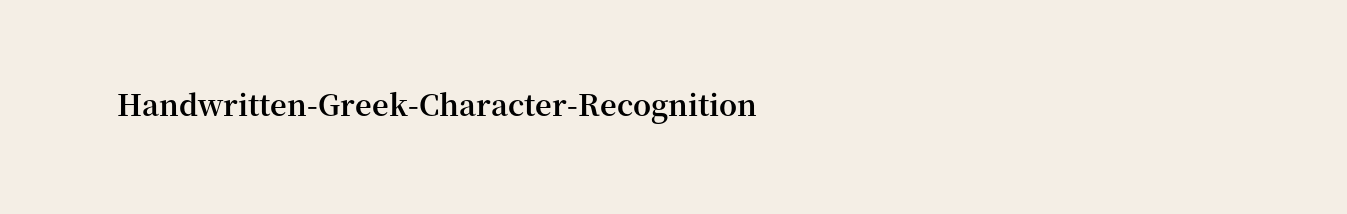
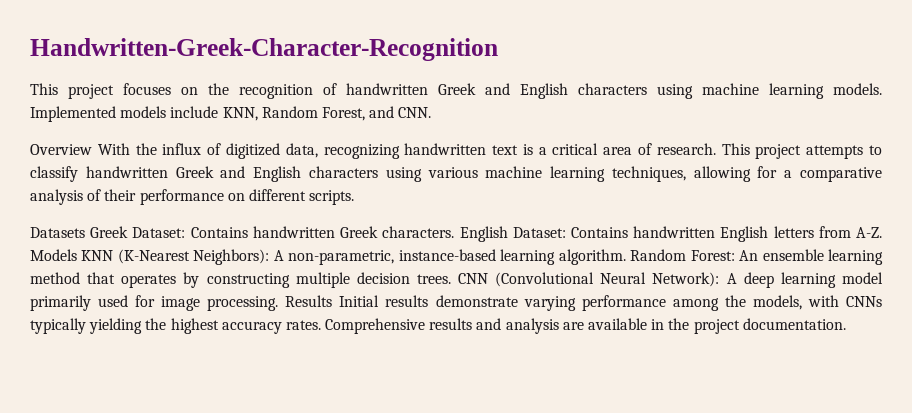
(757, 107) none -> [30,83,882,99] [30,106,432,122] [30,143,882,159] [30,166,883,182] [30,189,355,205] [30,226,882,242] [30,249,883,265] [30,272,883,288] [30,295,882,311] [30,318,846,334] // This project focuses on the recognition of handwritten Greek and English characters using machine learning models. Implemented models include KNN, Random Forest, and CNN. // Overview With the influx of digitized data, recognizing handwritten text is a critical area of research. This project attempts to classify handwritten Greek and English characters using various machine learning techniques, allowing for a comparative analysis of their performance on different scripts. // Datasets Greek Dataset: Contains handwritten Greek characters. English Dataset: Contains handwritten English letters from A-Z. Models KNN (K-Nearest Neighbors): A non-parametric, instance-based learning algorithm. Random Forest: An ensemble learning method that operates by constructing multiple decision trees. CNN (Convolutional Neural Network): A deep learning model primarily used for image processing. Results Initial results demonstrate varying performance among the models, with CNNs typically yielding the highest accuracy rates. Comprehensive results and analysis are available in the project documentation.

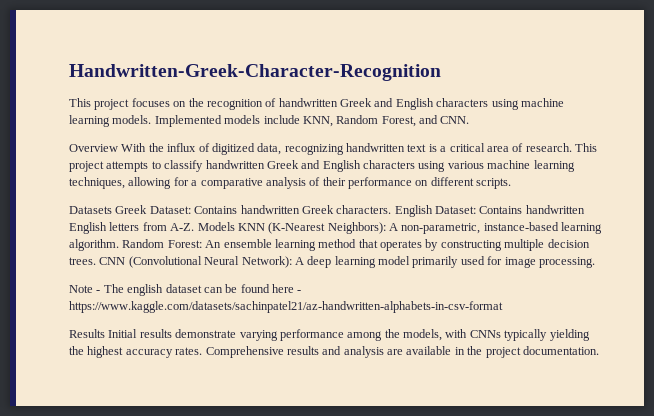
(279, 303) none -> [69,284,302,296] [69,301,503,313] // Note - The english dataset can be found here - https://www.kaggle.com/datasets/sachinpatel21/az-handwritten-alphabets-in-csv-format //

